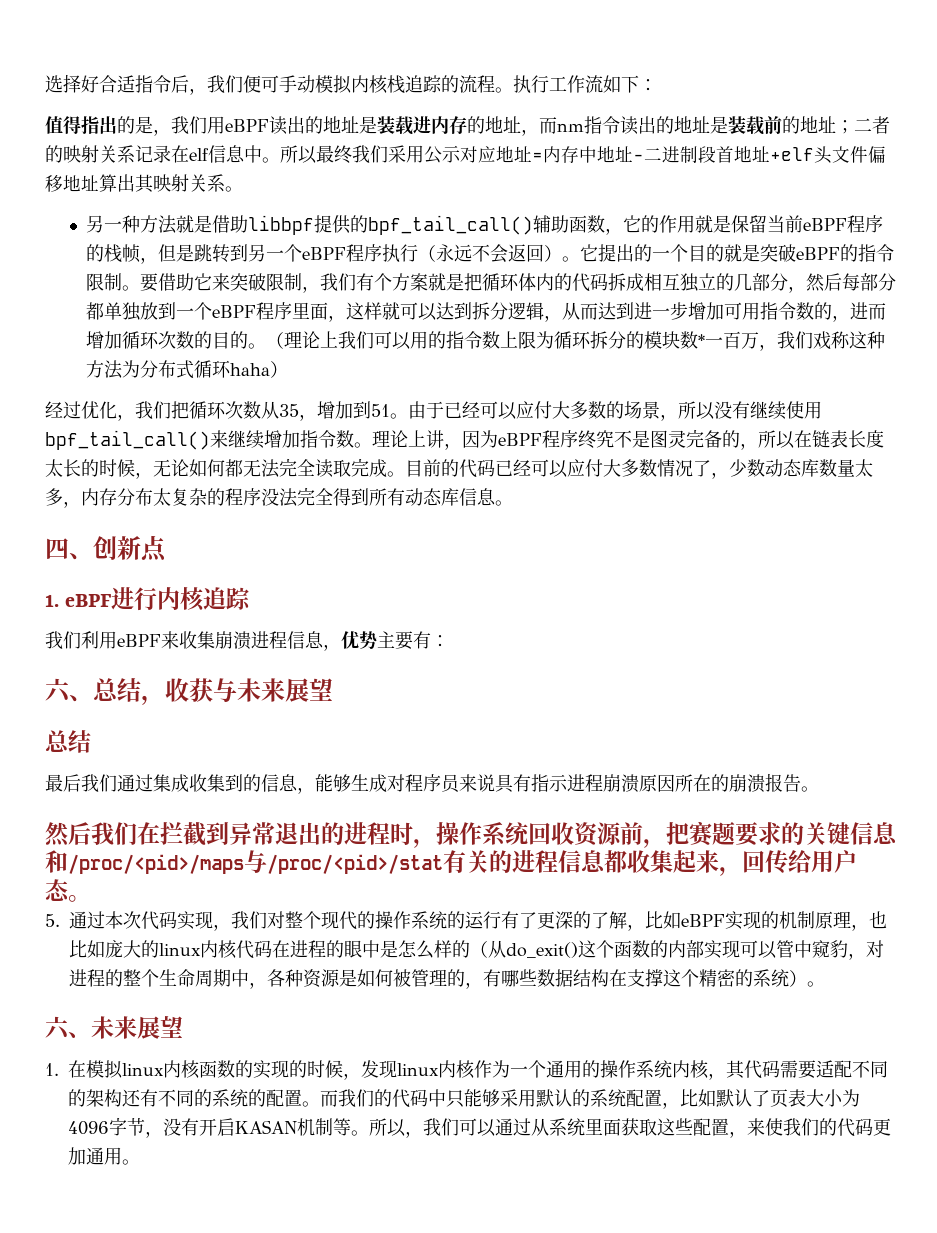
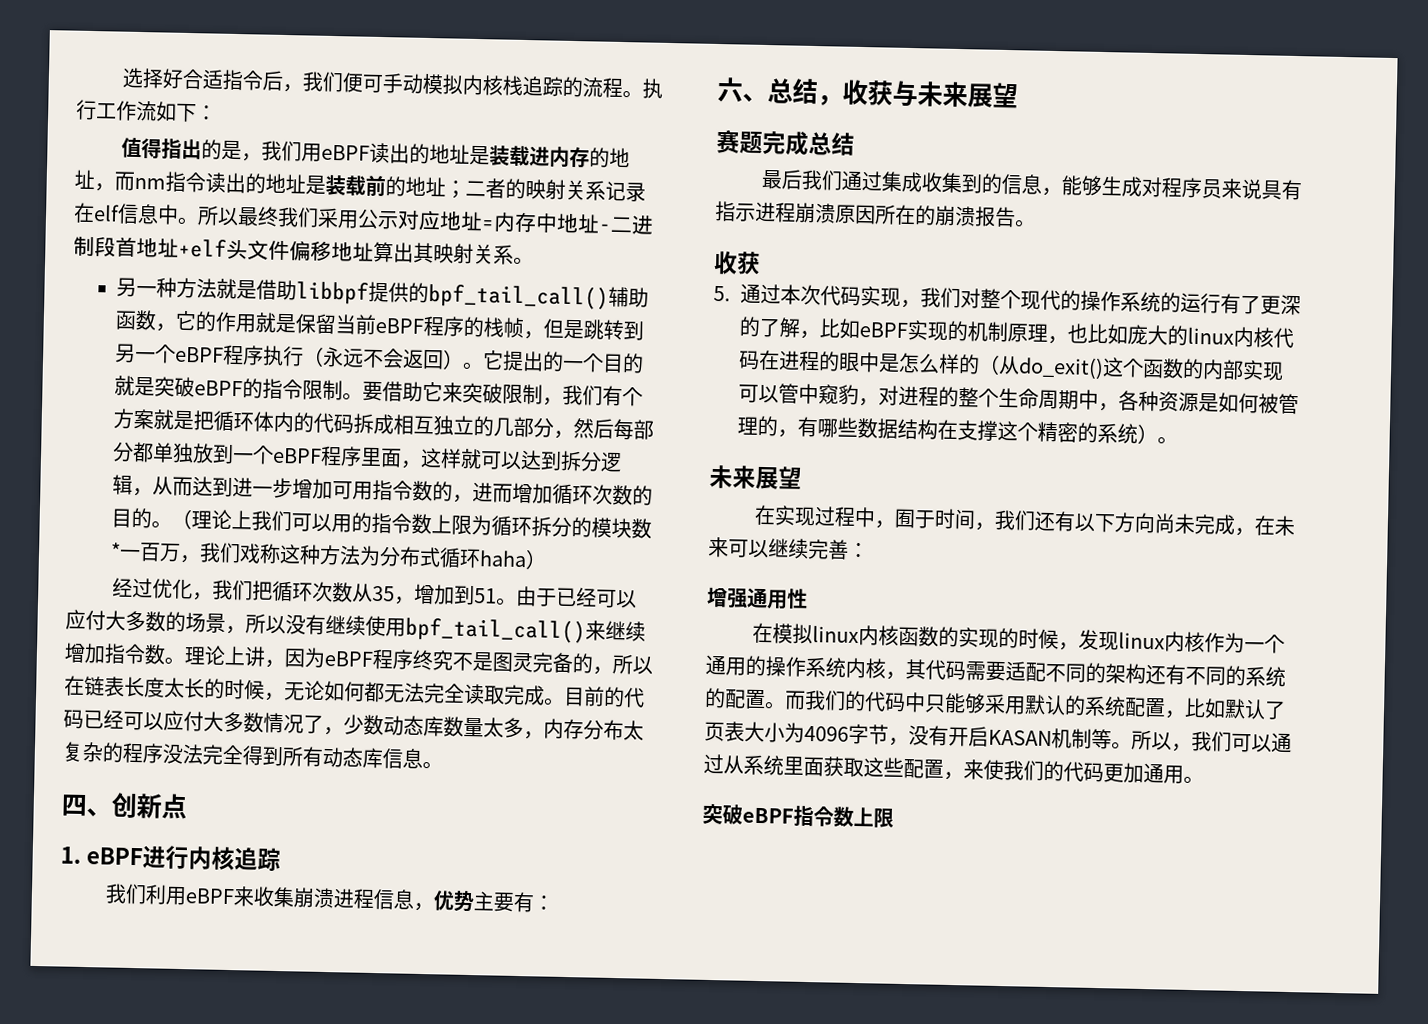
(333, 689) none -> [716,128,809,156] 赛题完成
[45,821,898,848] [45,850,857,876] [45,879,91,902] 然后我们在拦截到异常退出的进程时，操作系统回收资源前，把赛题要求的关键信息和/proc/<pid>/maps与/proc/<pid>/stat有关的进程信息都收集起来，回传给用户态。 -> [713,250,761,275] 收获
[45,1016,183,1040] [45,1063,59,1076] 六、未来展望 // 1. -> [709,464,802,490] [753,504,1296,537] [708,536,869,560] [707,586,808,610] 未来展望 // 在实现过程中，囿于时间，我们还有以下方向尚未完成，在未来可以继续完善： // 增强通用性 //
(140, 1162) none -> [702,803,894,828] // 突破eBPF指令数上限

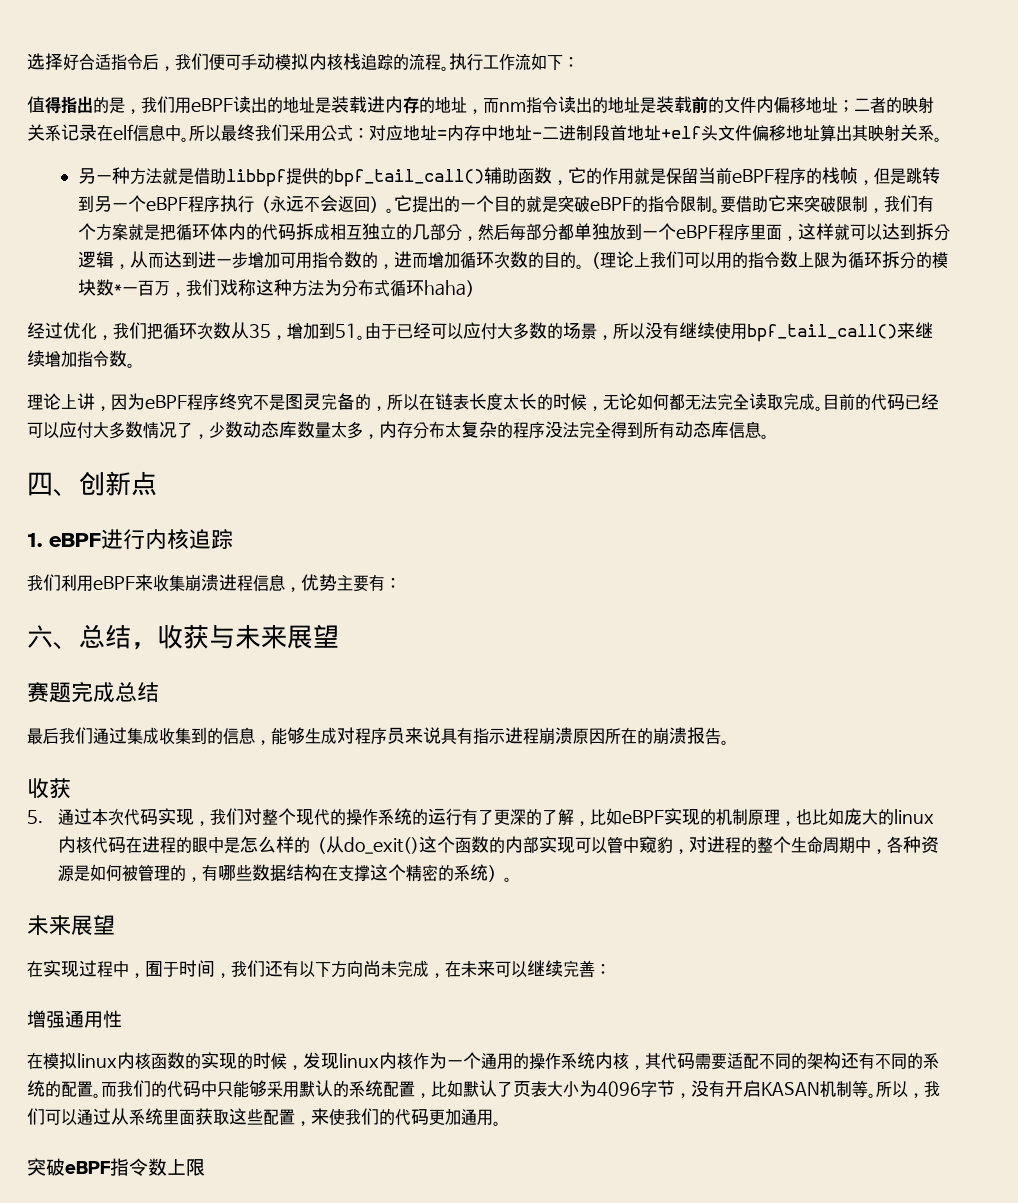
(406, 186) none -> [724,96,806,113] 文件内偏移
[377,210,399,230] 示 -> [337,124,369,142] 式：
(185, 661) none -> (135, 365) //

